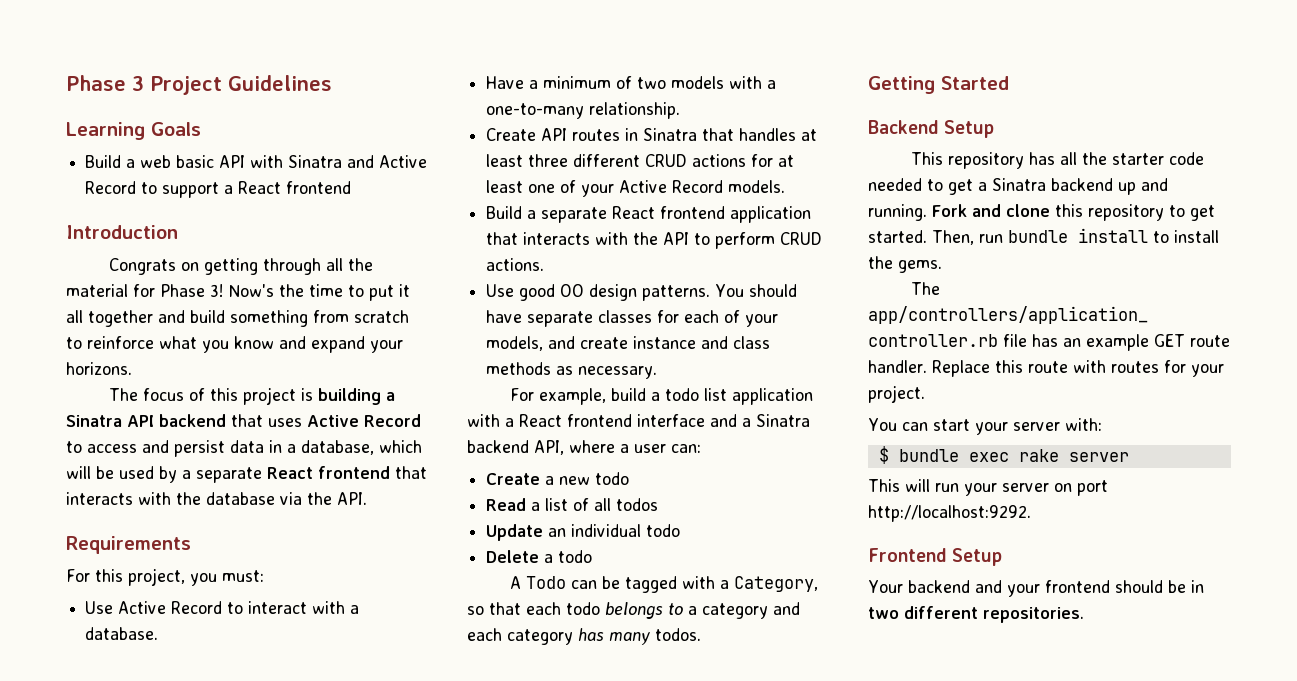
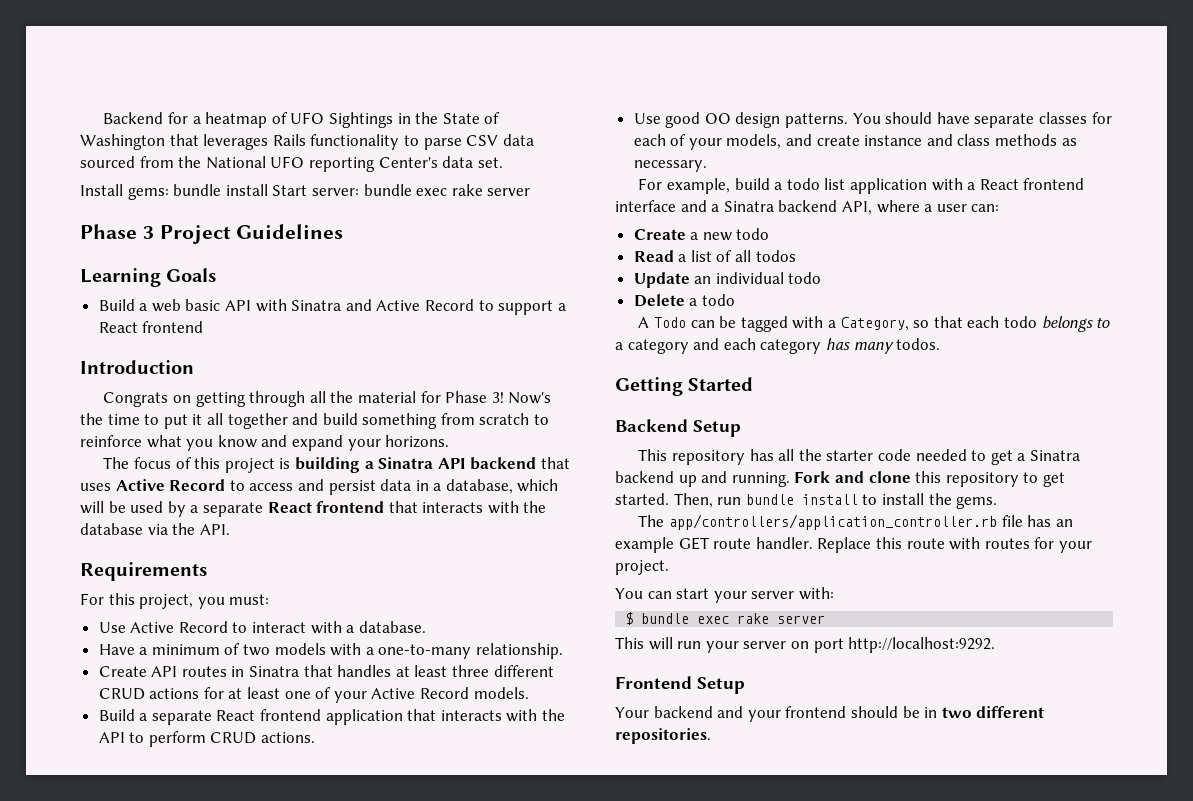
(66, 83) none -> [103,112,501,128] [80,134,534,150] [80,156,503,172] [80,184,531,200] Backend for a heatmap of UFO Sightings in the State of Washington that leverages Rails functionality to parse CSV data sourced from the National UFO reporting Center's data set. // Install gems: bundle install Start server: bundle exec rake server //

